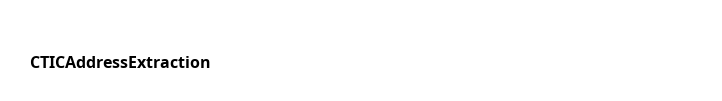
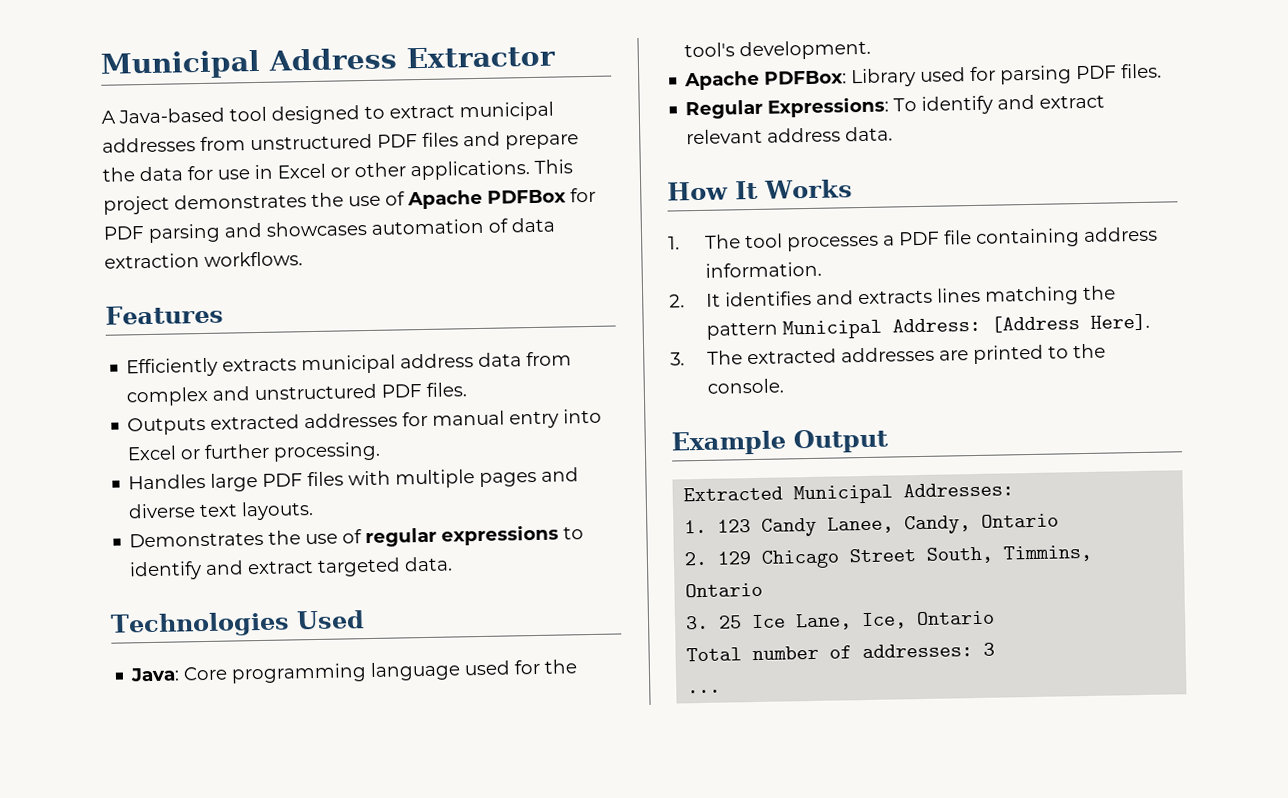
[30,56,211,68] CTICAddressExtraction -> [100,45,556,80] [101,101,554,125] [102,131,579,153] [102,159,573,182] [103,187,596,215] [103,217,555,243] [104,251,303,269] [105,304,224,325] [126,351,573,378] [126,382,468,407] [127,408,603,436] [127,441,382,462] [128,467,580,492] [128,501,315,521] [129,524,585,548] [129,556,454,581] [110,610,365,638] [130,659,578,684] [684,39,872,61] [684,63,1163,91] [685,94,1106,120] [686,126,894,145] [667,179,853,201] [668,226,1158,252] [704,261,822,278] [669,285,1116,308] [705,313,1150,340] [670,343,1106,366] [706,378,784,394] [671,428,888,456] [683,482,1015,505] [684,513,1060,537] [684,544,1094,569] [685,582,764,598] [685,610,996,631] [686,642,996,662] [687,689,722,694] Municipal Address Extractor // A Java-based tool designed to extract municipal addresses from unstructured PDF files and prepare the data for use in Excel or other applications. This project demonstrates the use of Apache PDFBox for PDF parsing and showcases automation of data extraction workflows. // Features // Efficiently extracts municipal address data from complex and unstructured PDF files. // Outputs extracted addresses for manual entry into Excel or further processing. // Handles large PDF files with multiple pages and diverse text layouts. // Demonstrates the use of regular expressions to identify and extract targeted data. // Technologies Used // Java: Core programming language used for the tool's development. // Apache PDFBox: Library used for parsing PDF files. // Regular Expressions: To identify and extract relevant address data. // How It Works // 1. The tool processes a PDF file containing address information. // 2. It identifies and extracts lines matching the pattern Municipal Address: [Address Here]. // 3. The extracted addresses are printed to the console. // Example Output // Extracted Municipal Addresses: // 1. 123 Candy Lanee, Candy, Ontario // 2. 129 Chicago Street South, Timmins, Ontario // 3. 25 Ice Lane, Ice, Ontario // Total number of addresses: 3 // ...

